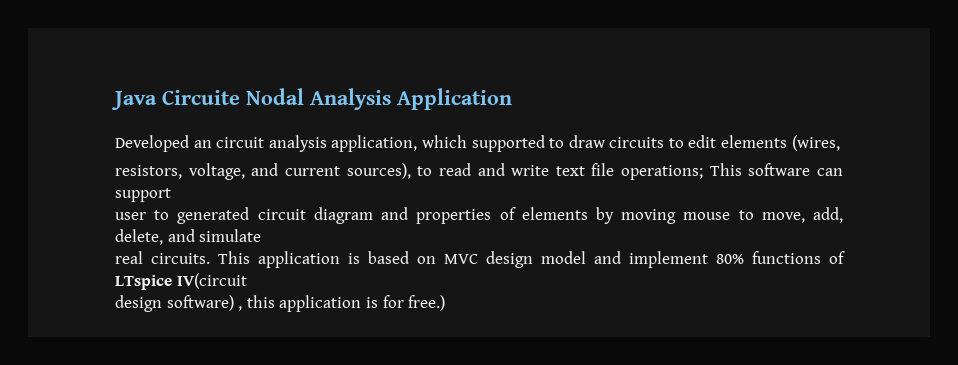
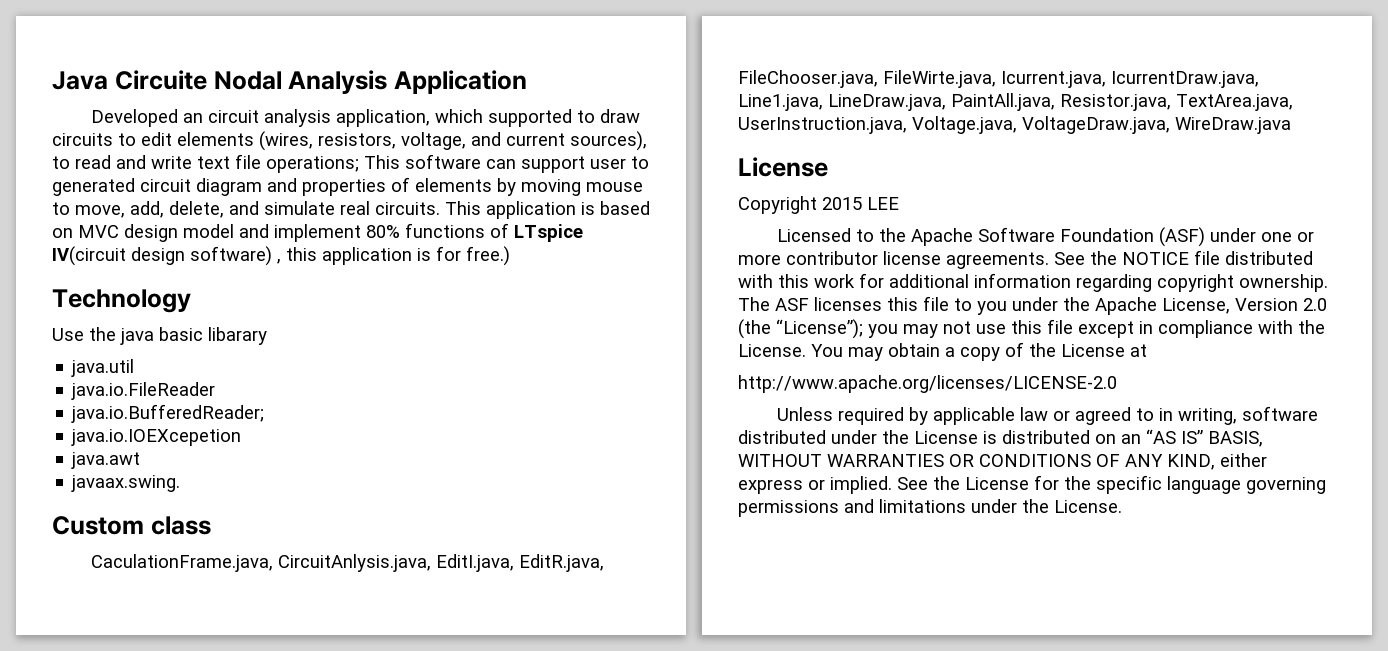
(840, 143) // -> (313, 141) none
(171, 195) // -> (585, 164) none
(262, 235) // -> (335, 208) none
(247, 281) // -> (126, 256) none
(446, 303) none -> [52,289,191,313] [52,327,267,345] [71,359,135,377] [71,382,216,400] [71,404,265,423] [71,429,242,446] [71,452,141,469] [71,475,181,492] [52,516,211,535] [91,554,605,572] [738,70,1259,88] [738,93,1293,111] [738,116,1291,134] [738,157,828,177] [738,196,899,214] [777,227,1315,247] [738,250,1313,269] [738,273,1328,292] [738,296,1327,315] [738,319,1325,339] [738,342,1147,361] [738,375,1117,393] [777,406,1319,425] [738,429,1263,447] [738,453,1267,470] [738,475,1326,494] [738,499,1122,517] // Technology // Use the java basic libarary // java.util // java.io.FileReader // java.io.BufferedReader; // java.io.IOEXcepetion // java.awt // javaax.swing. // Custom class // CaculationFrame.java, CircuitAnlysis.java, EditI.java, EditR.java, FileChooser.java, FileWirte.java, Icurrent.java, IcurrentDraw.java, Line1.java, LineDraw.java, PaintAll.java, Resistor.java, TextArea.java, UserInstruction.java, Voltage.java, VoltageDraw.java, WireDraw.java // License // Copyright 2015 LEE // Licensed to the Apache Software Foundation (ASF) under one or more contributor license agreements. See the NOTICE file distributed with this work for additional information regarding copyright ownership. The ASF licenses this file to you under the Apache License, Version 2.0 (the “License”); you may not use this file except in compliance with the License. You may obtain a copy of the License at // http://www.apache.org/licenses/LICENSE-2.0 // Unless required by applicable law or agreed to in writing, software distributed under the License is distributed on an “AS IS” BASIS, WITHOUT WARRANTIES OR CONDITIONS OF ANY KIND, either express or implied. See the License for the specific language governing permissions and limitations under the License.

